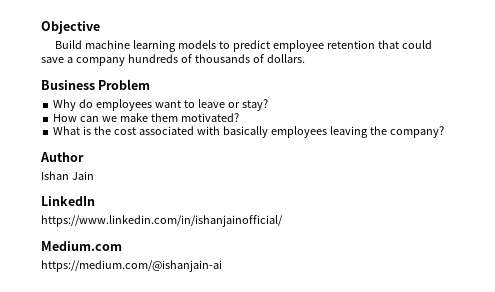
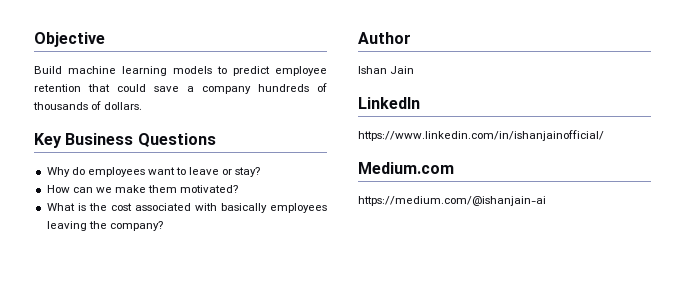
[41,79,151,90] Business Problem -> [34,133,216,148] Key Business Questions

